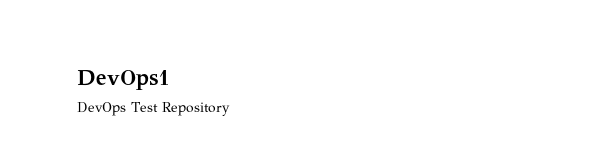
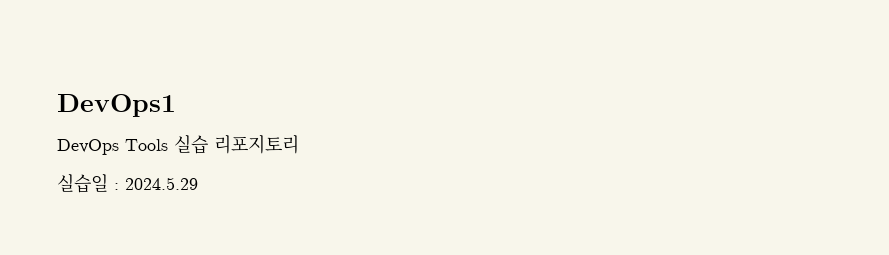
[131,102,230,116] Test Repository -> [125,134,299,154] [57,174,198,193] Tools 실습 리포지토리 // 실습일 : 2024.5.29

